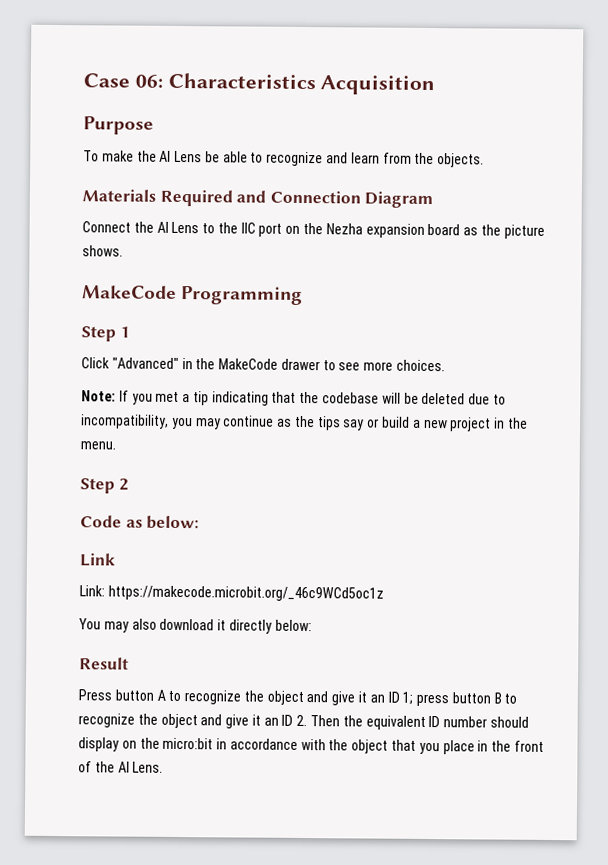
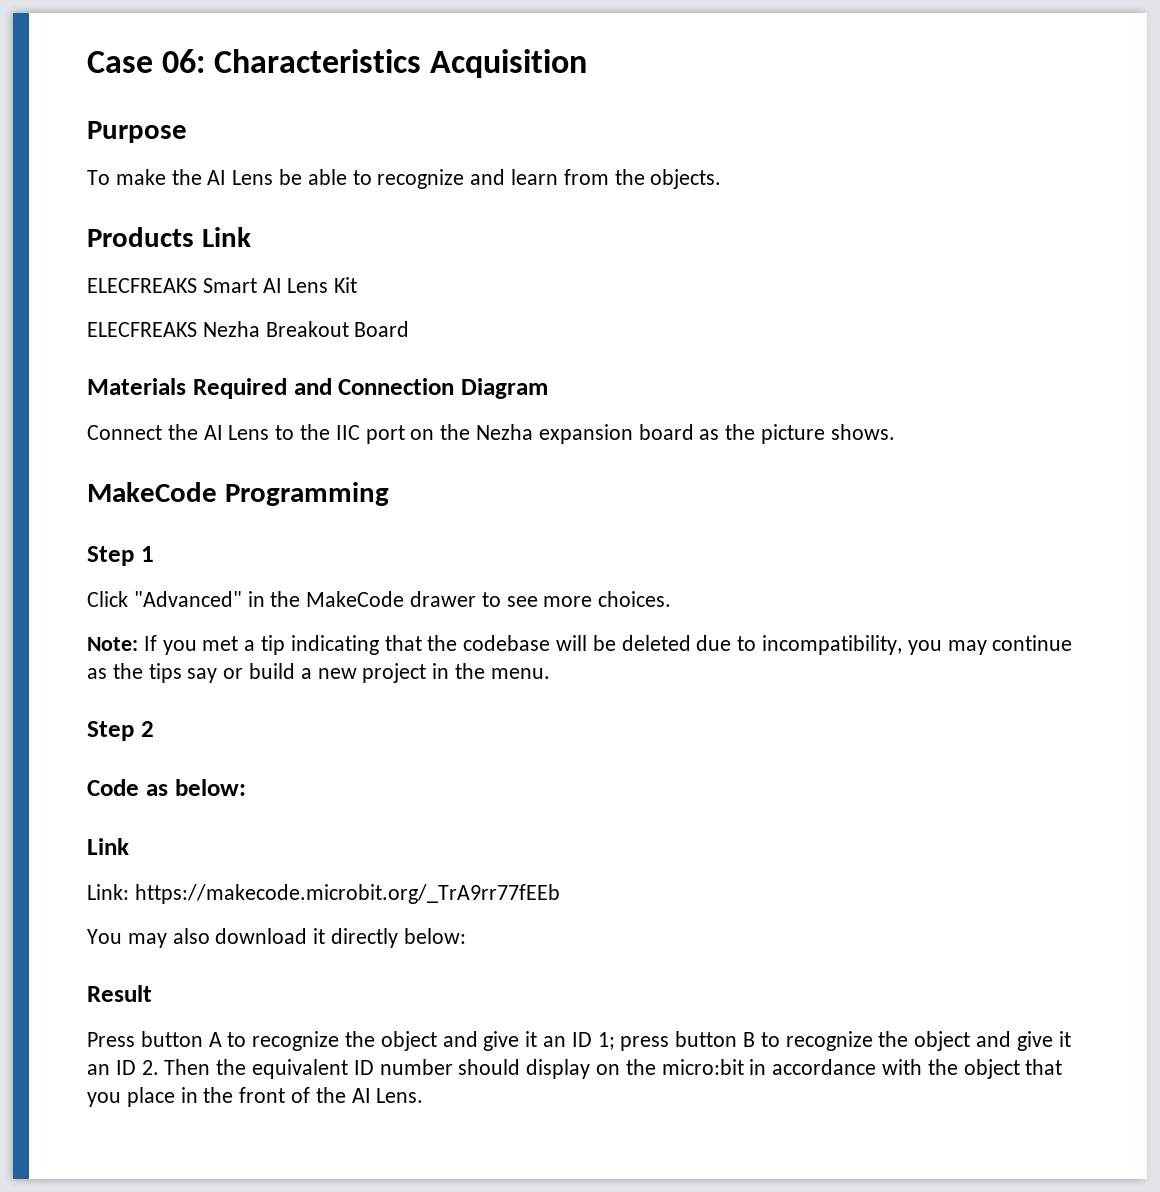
(485, 160) none -> [87,227,251,247] [87,277,358,293] [87,321,410,337] // Products Link // ELECFREAKS Smart AI Lens Kit // ELECFREAKS Nezha Breakout Board
[107,585,384,602] https://makecode.microbit.org/_46c9WCd5oc1z -> [134,884,560,904] https://makecode.microbit.org/_TrA9rr77fEEb

